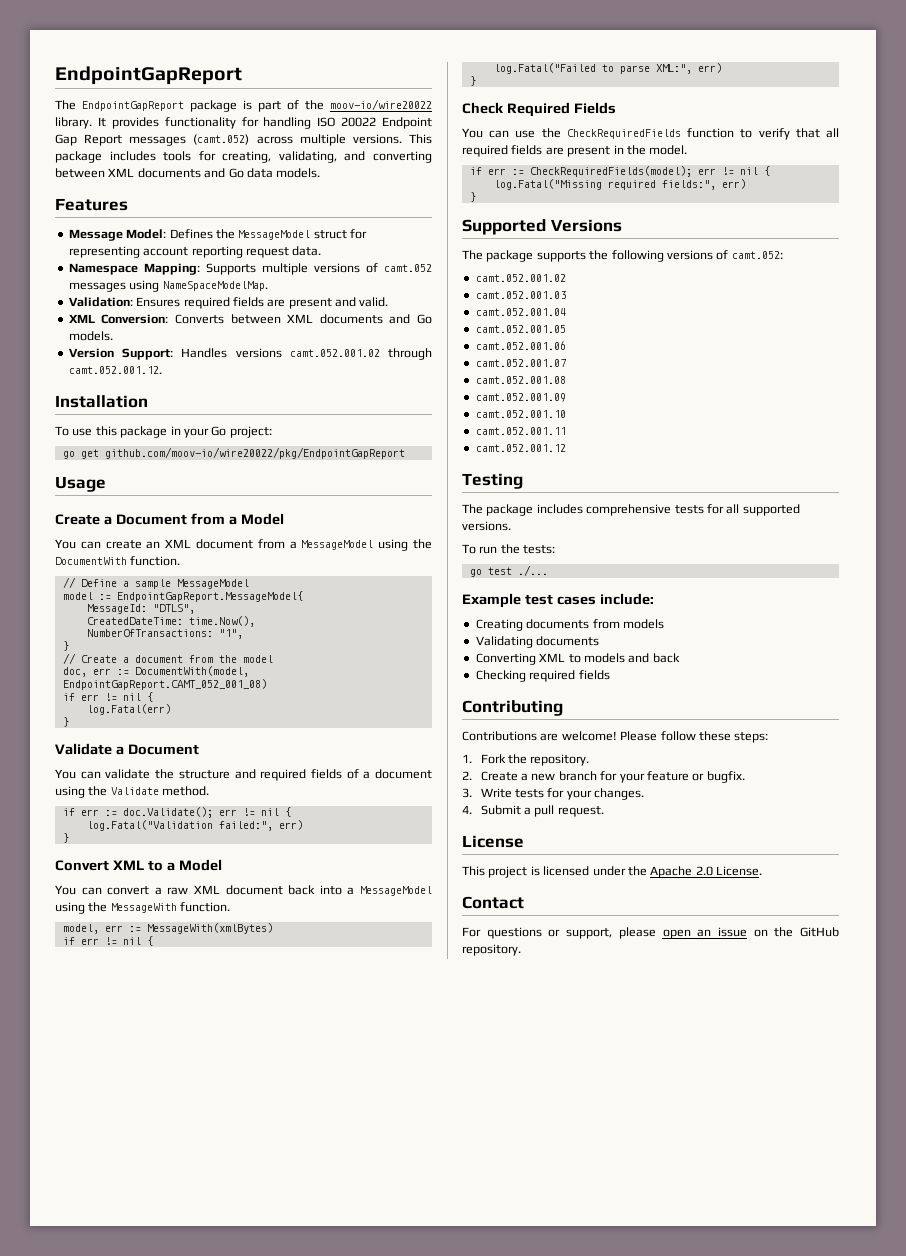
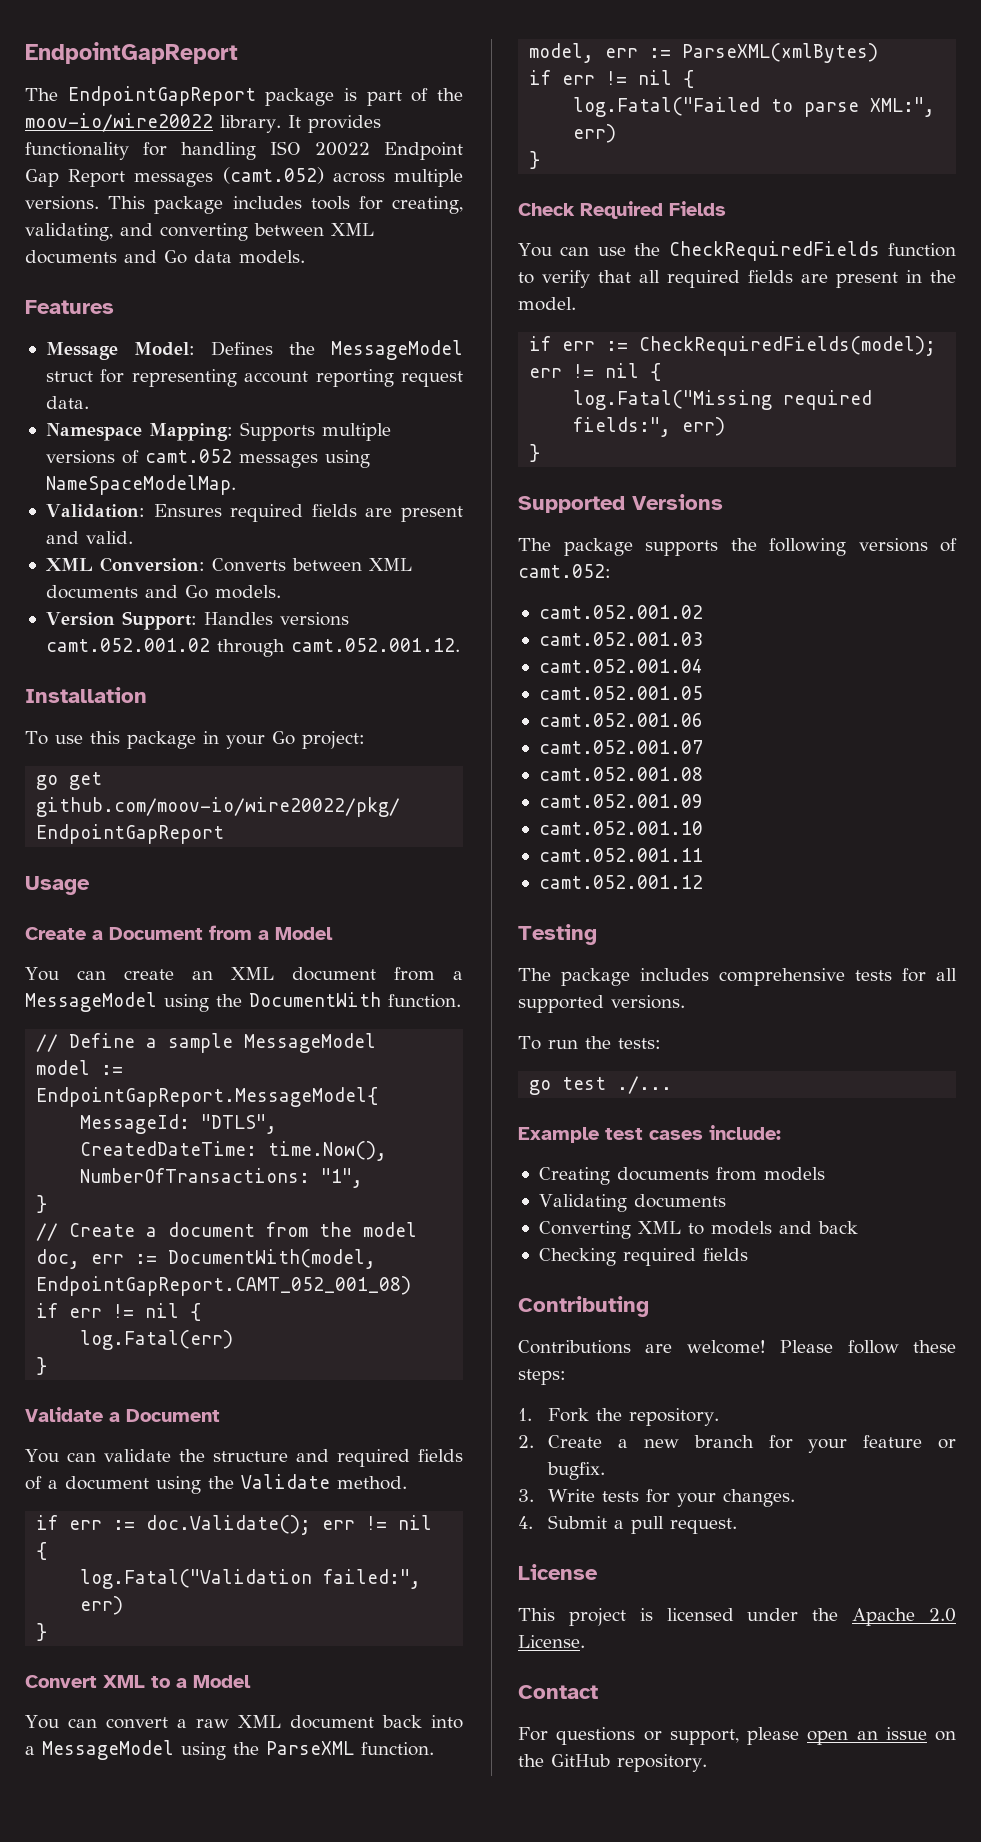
[110,903,177,913] MessageWith -> [266,1741,354,1755] ParseXML
[146,923,273,934] MessageWith(xmlBytes) -> [682,43,879,63] ParseXML(xmlBytes)

